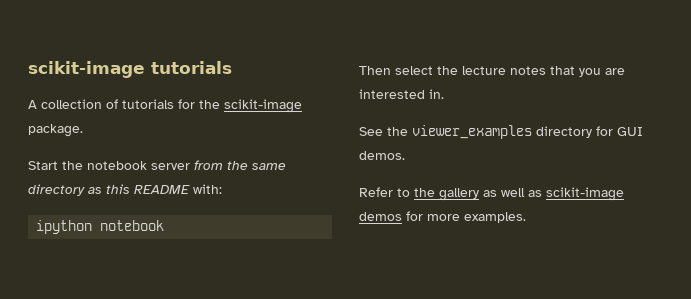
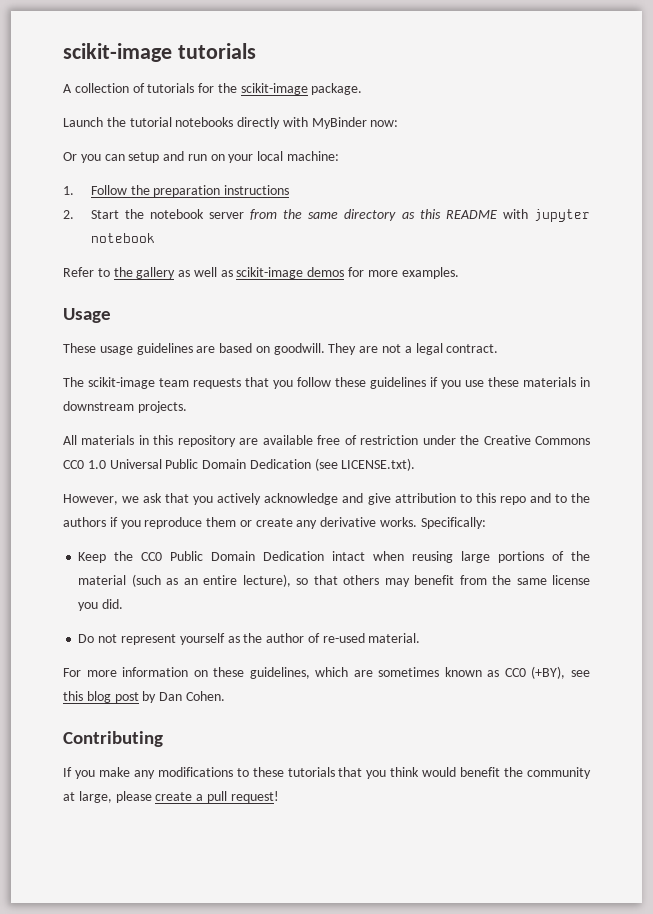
(83, 130) none -> [63,117,399,129] [63,151,340,163] [63,185,290,197] [63,210,74,219] Launch the tutorial notebooks directly with MyBinder now: // Or you can setup and run on your local machine: // 1. Follow the preparation instructions // 2.
[193,184,222,194] [36,220,165,234] [359,66,625,77] [359,89,444,99] [359,125,643,139] [359,151,405,160] with: // ipython notebook // Then select the lecture notes that you are interested in. // See the viewer_examples directory for GUI demos. -> [502,209,590,222] [90,233,155,243] with jupyter notebook
(526, 217) none -> [63,308,111,323] [63,343,499,355] [63,377,590,389] [63,401,187,413] [63,435,590,447] [63,458,416,471] [63,493,590,505] [63,517,486,529] [78,551,590,563] [78,574,591,587] [78,599,124,611] [78,633,421,645] [63,666,591,679] [63,691,225,703] [63,731,163,747] [63,767,591,779] [63,791,279,803] // Usage // These usage guidelines are based on goodwill. They are not a legal contract. // The scikit-image team requests that you follow these guidelines if you use these materials in downstream projects. // All materials in this repository are available free of restriction under the Creative Commons CC0 1.0 Universal Public Domain Dedication (see LICENSE.txt). // However, we ask that you actively acknowledge and give attribution to this repo and to the authors if you reproduce them or create any derivative works. Specifically: // Keep the CC0 Public Domain Dedication intact when reusing large portions of the material (such as an entire lecture), so that others may benefit from the same license you did. // Do not represent yourself as the author of re-used material. // For more information on these guidelines, which are sometimes known as CC0 (+BY), see this blog post by Dan Cohen. // Contributing // If you make any modifications to these tutorials that you think would benefit the community at large, please create a pull request!

